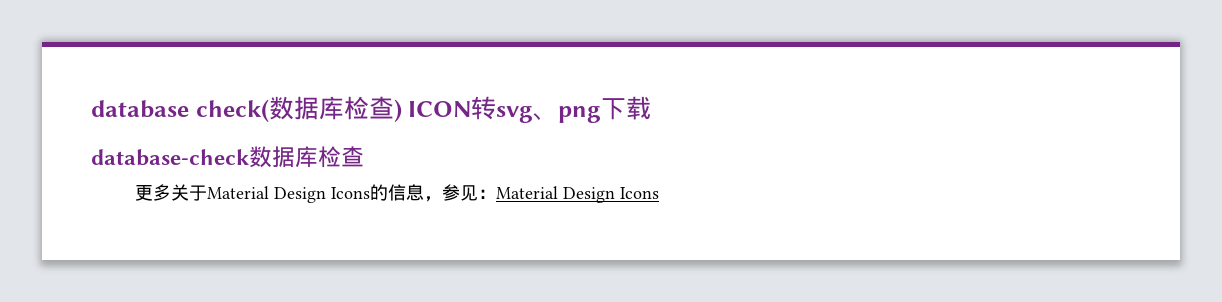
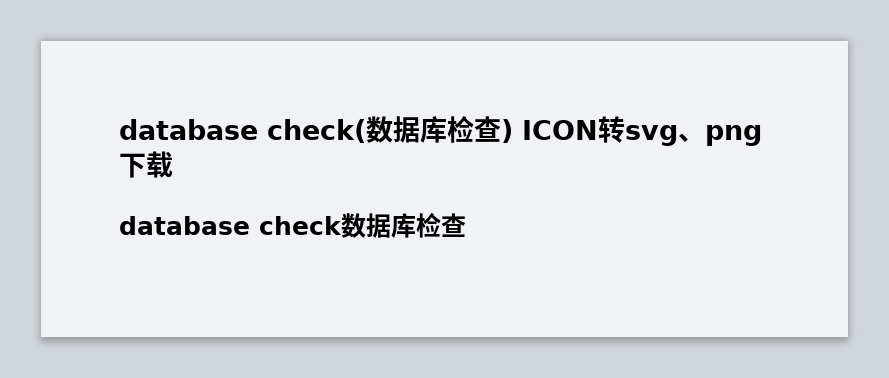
[91,146,364,168] [135,184,660,203] database-check数据库检查 // 更多关于Material Design Icons的信息，参见：Material Design Icons -> [119,213,466,238] database check数据库检查

